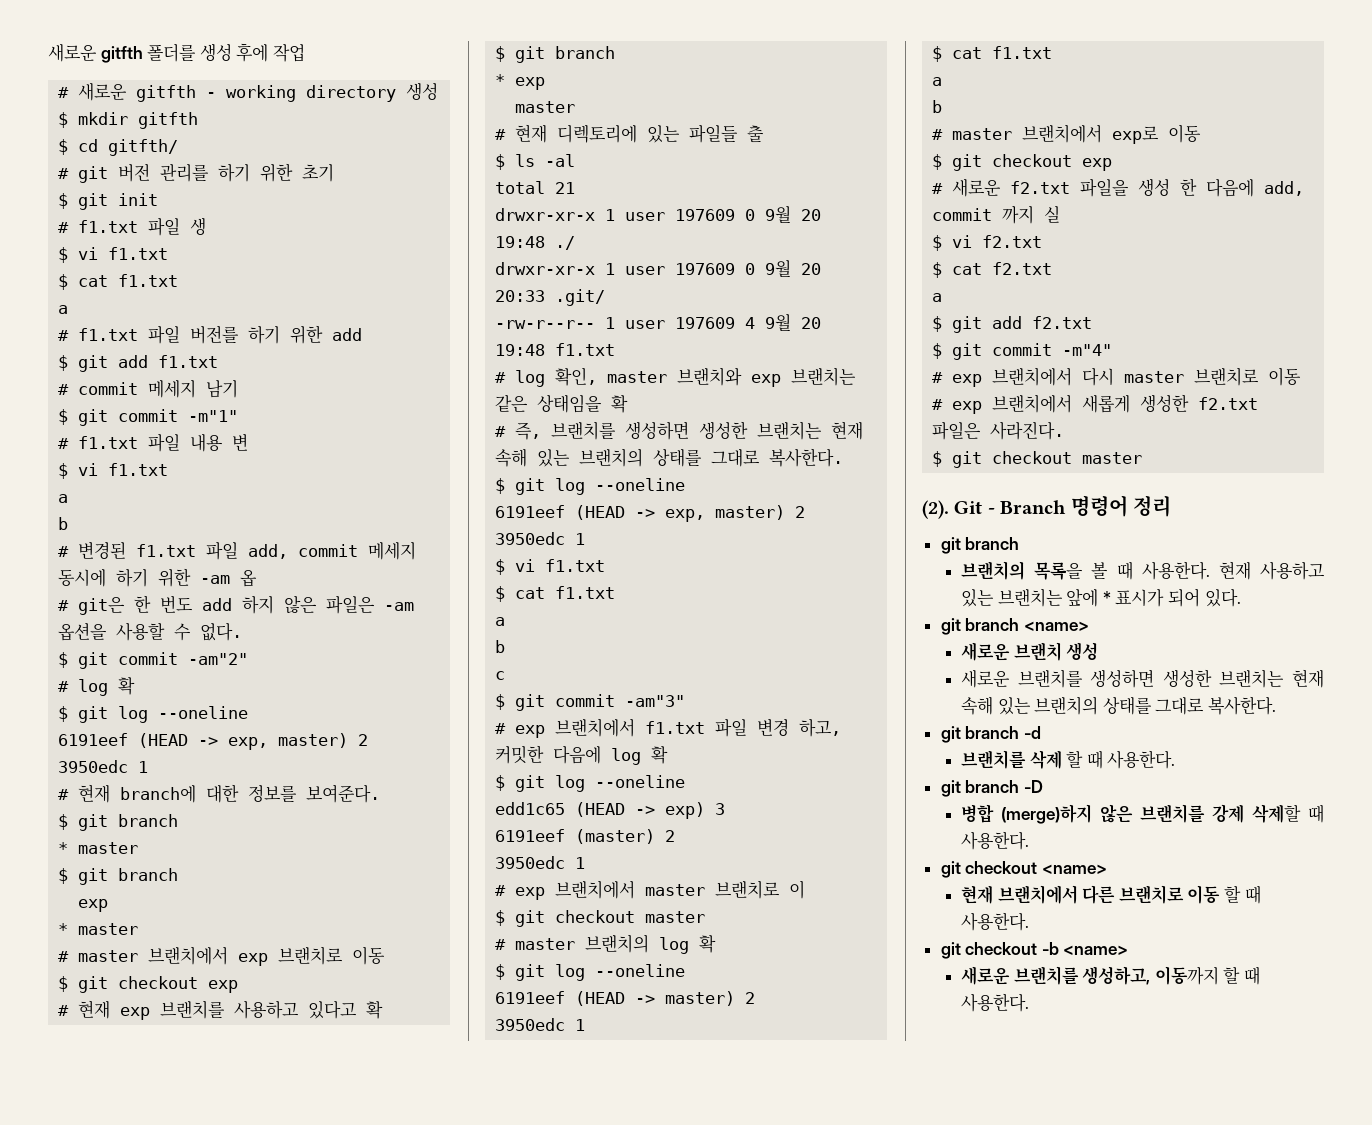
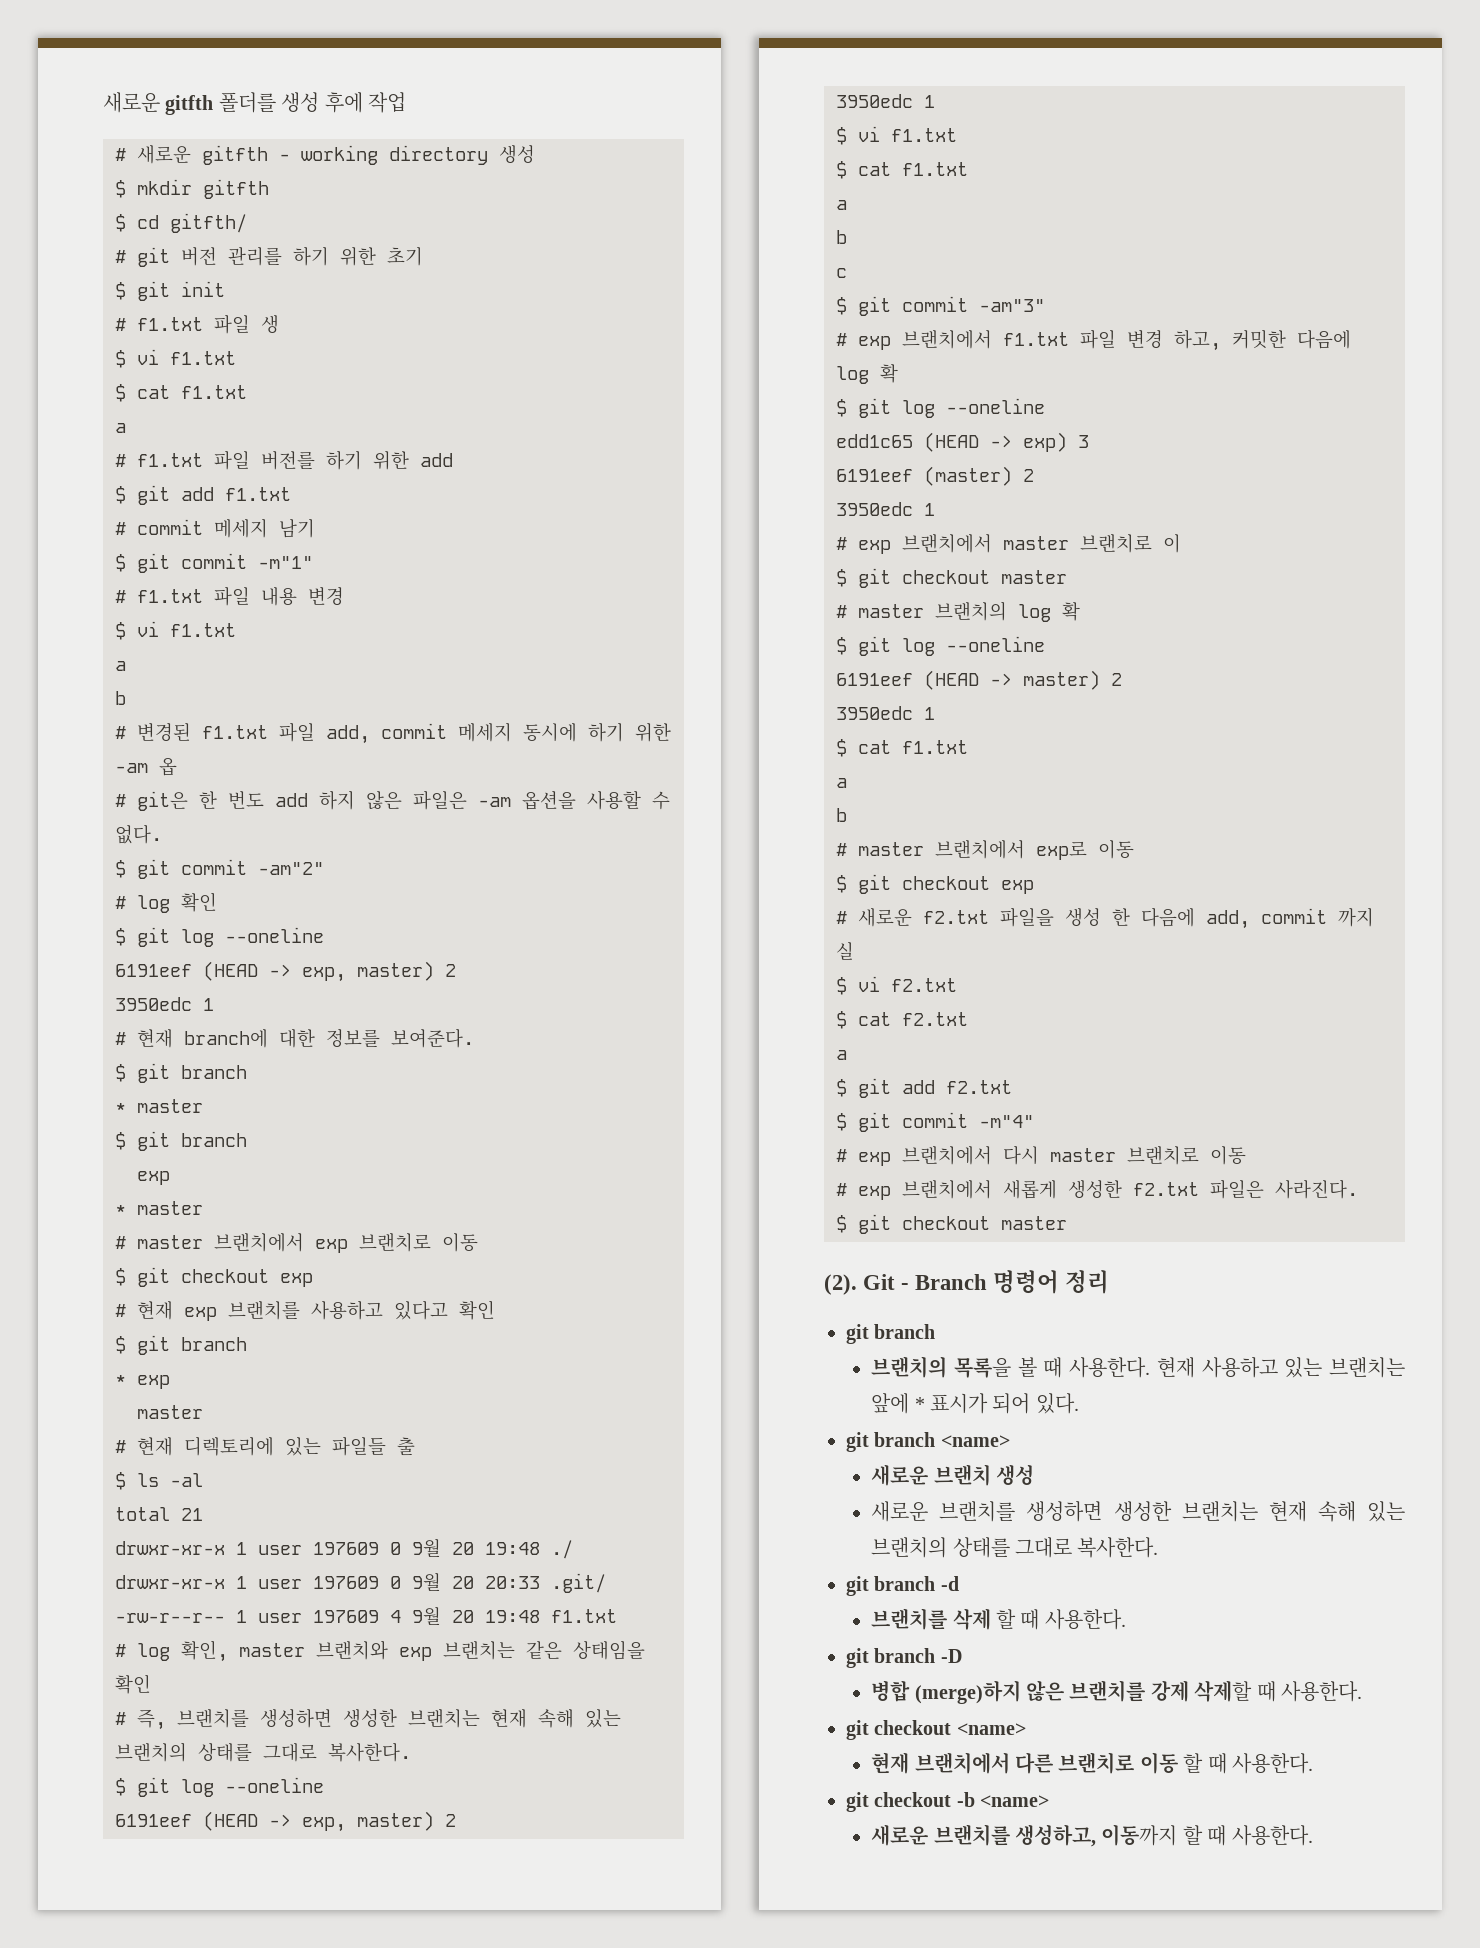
[232,433,249,451] 변 -> [308,587,344,606] 변경
[118,677,136,695] 확 -> [181,892,217,912] 확인
[366,1001,384,1019] 확 -> [459,1300,495,1320] 확인
[611,395,629,413] 확 -> [115,1674,151,1694] 확인

